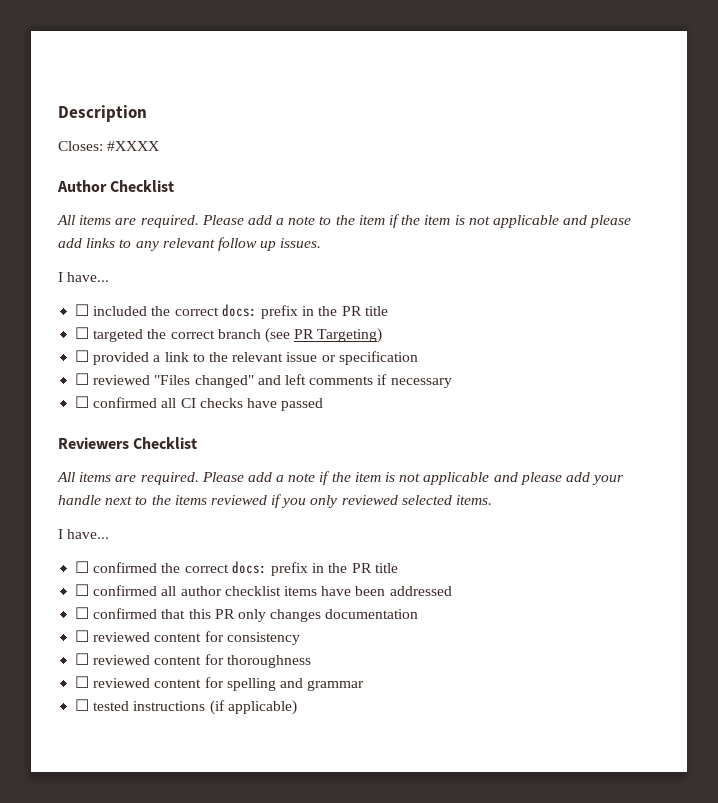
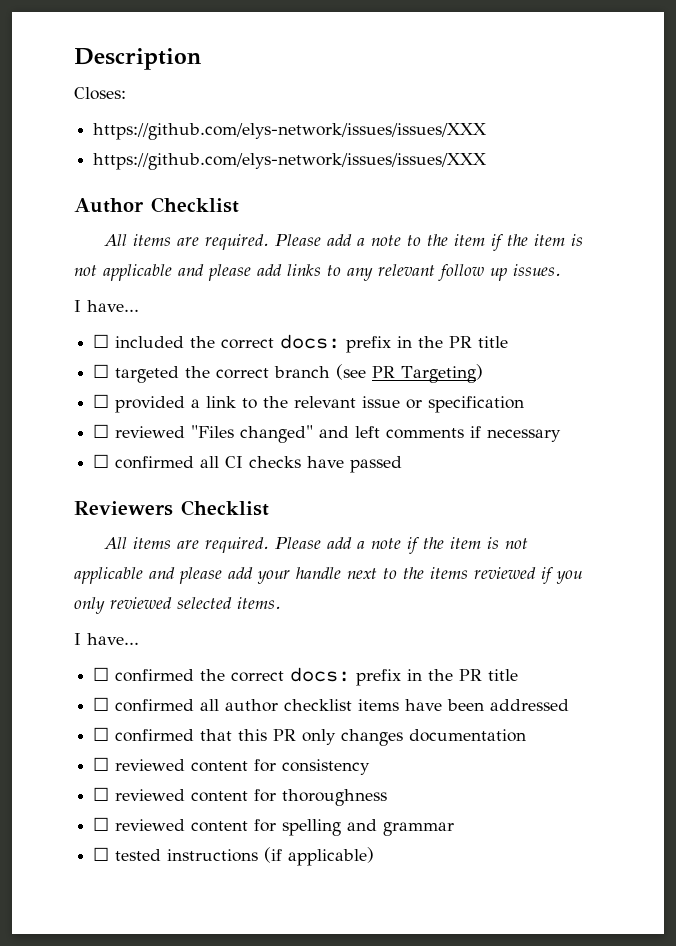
[107,141,160,151] #XXXX -> [93,123,488,140] [93,153,488,170] // https://github.com/elys-network/issues/issues/XXX // https://github.com/elys-network/issues/issues/XXX

